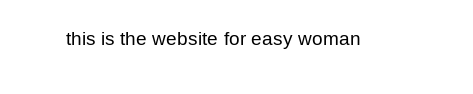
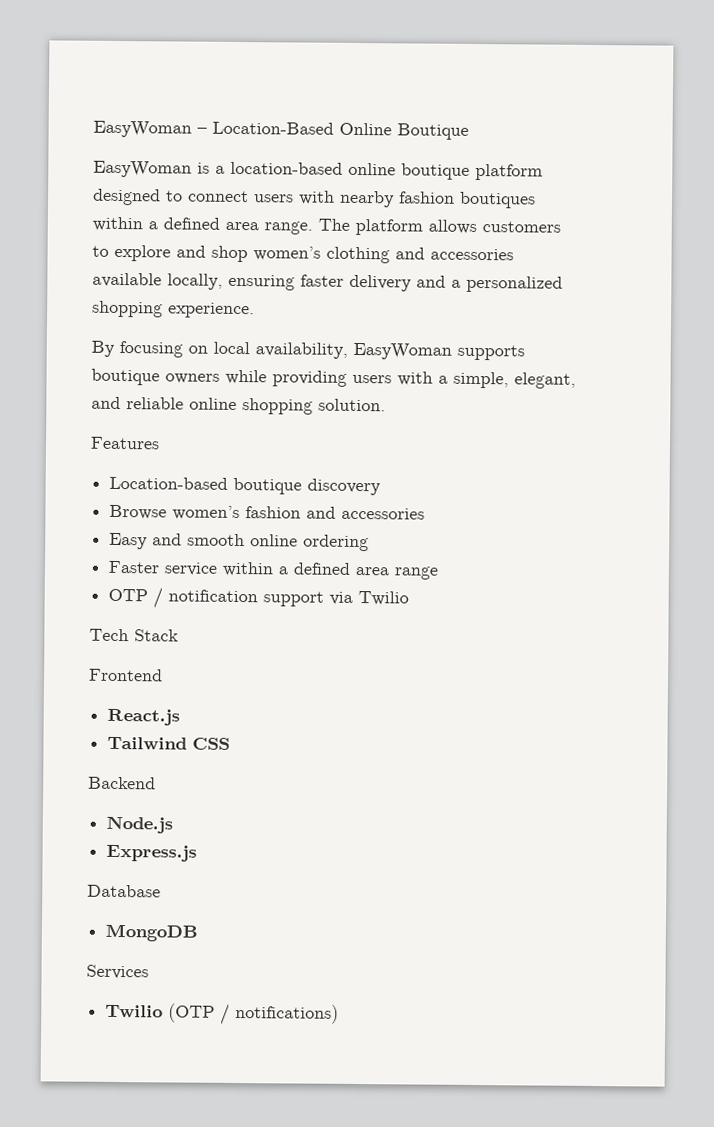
[66,32,361,49] this is the website for easy woman -> [93,120,469,140] [93,160,543,181] [92,188,536,209] [92,216,561,236] [92,244,514,264] [92,272,563,293] [92,300,255,319] [91,340,525,361] [91,368,576,389] [91,396,386,415] [90,436,160,450] [109,476,382,496] [109,504,426,521] [109,532,370,552] [108,560,439,580] [108,587,410,609] [89,628,179,642] [89,668,163,682] [107,708,181,726] [107,736,231,750] [88,776,156,790] [106,815,174,834] [106,844,198,862] [87,884,161,898] [105,923,199,942] [86,964,149,980] [105,1003,340,1025] EasyWoman – Location-Based Online Boutique // EasyWoman is a location-based online boutique platform designed to connect users with nearby fashion boutiques within a defined area range. The platform allows customers to explore and shop women’s clothing and accessories available locally, ensuring faster delivery and a personalized shopping experience. // By focusing on local availability, EasyWoman supports boutique owners while providing users with a simple, elegant, and reliable online shopping solution. // Features // Location-based boutique discovery // Browse women’s fashion and accessories // Easy and smooth online ordering // Faster service within a defined area range // OTP / notification support via Twilio // Tech Stack // Frontend // React.js // Tailwind CSS // Backend // Node.js // Express.js // Database // MongoDB // Services // Twilio (OTP / notifications)

